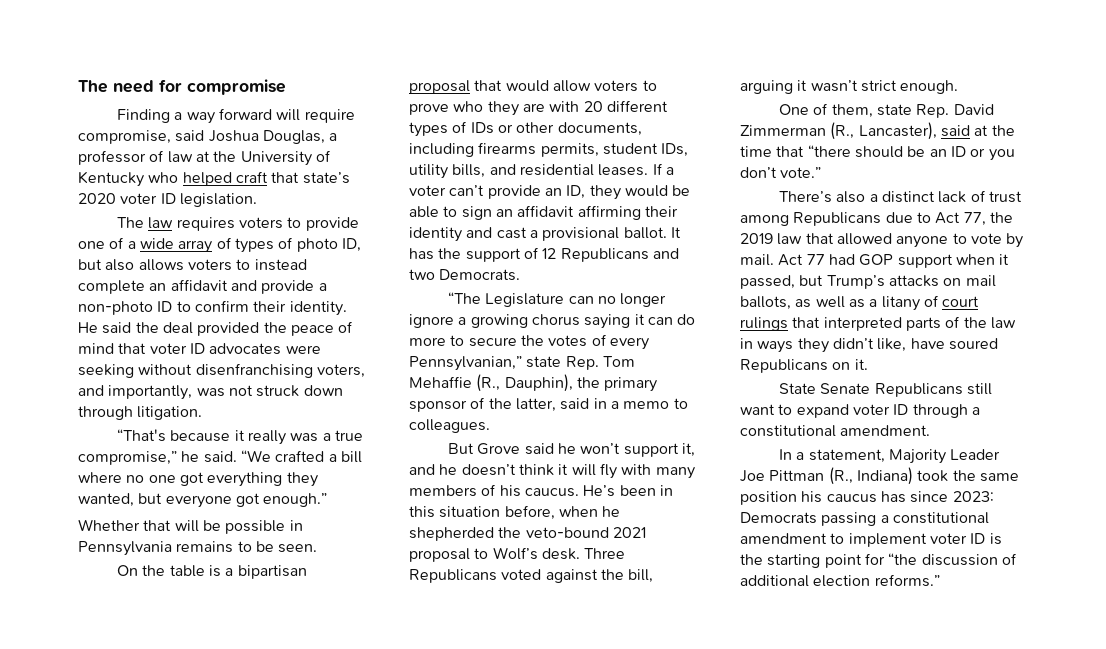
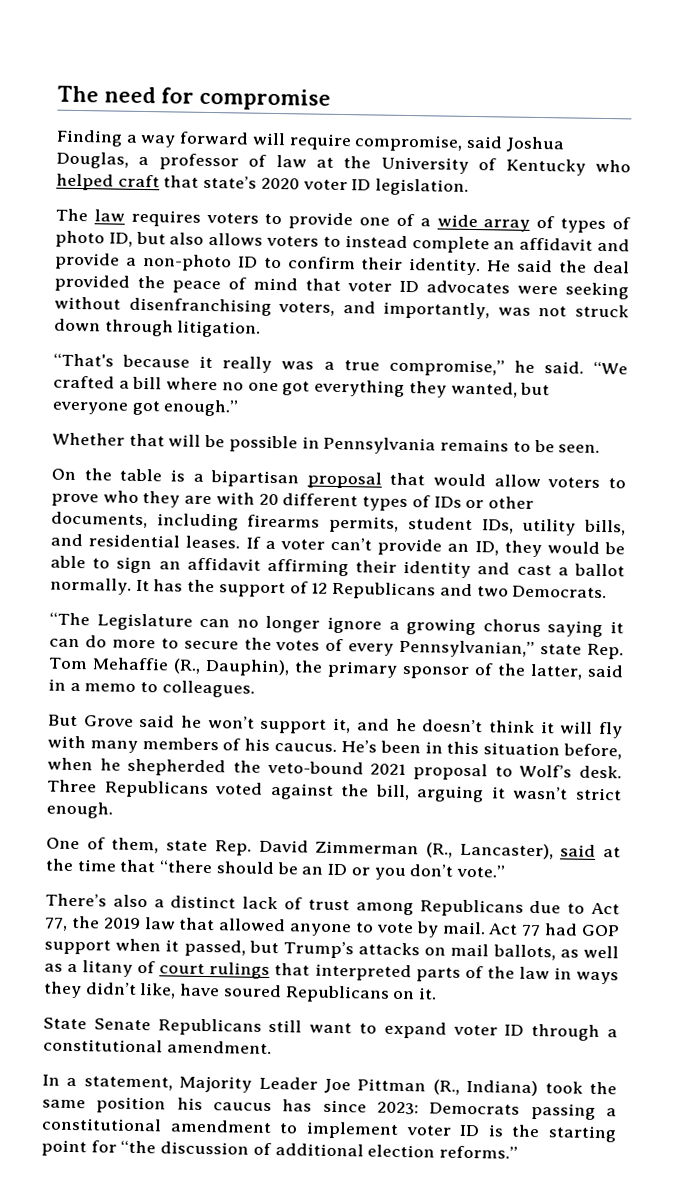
[542,227,667,241] provisional ballot. -> [573,563,625,577] [50,577,132,595] ballot normally.

